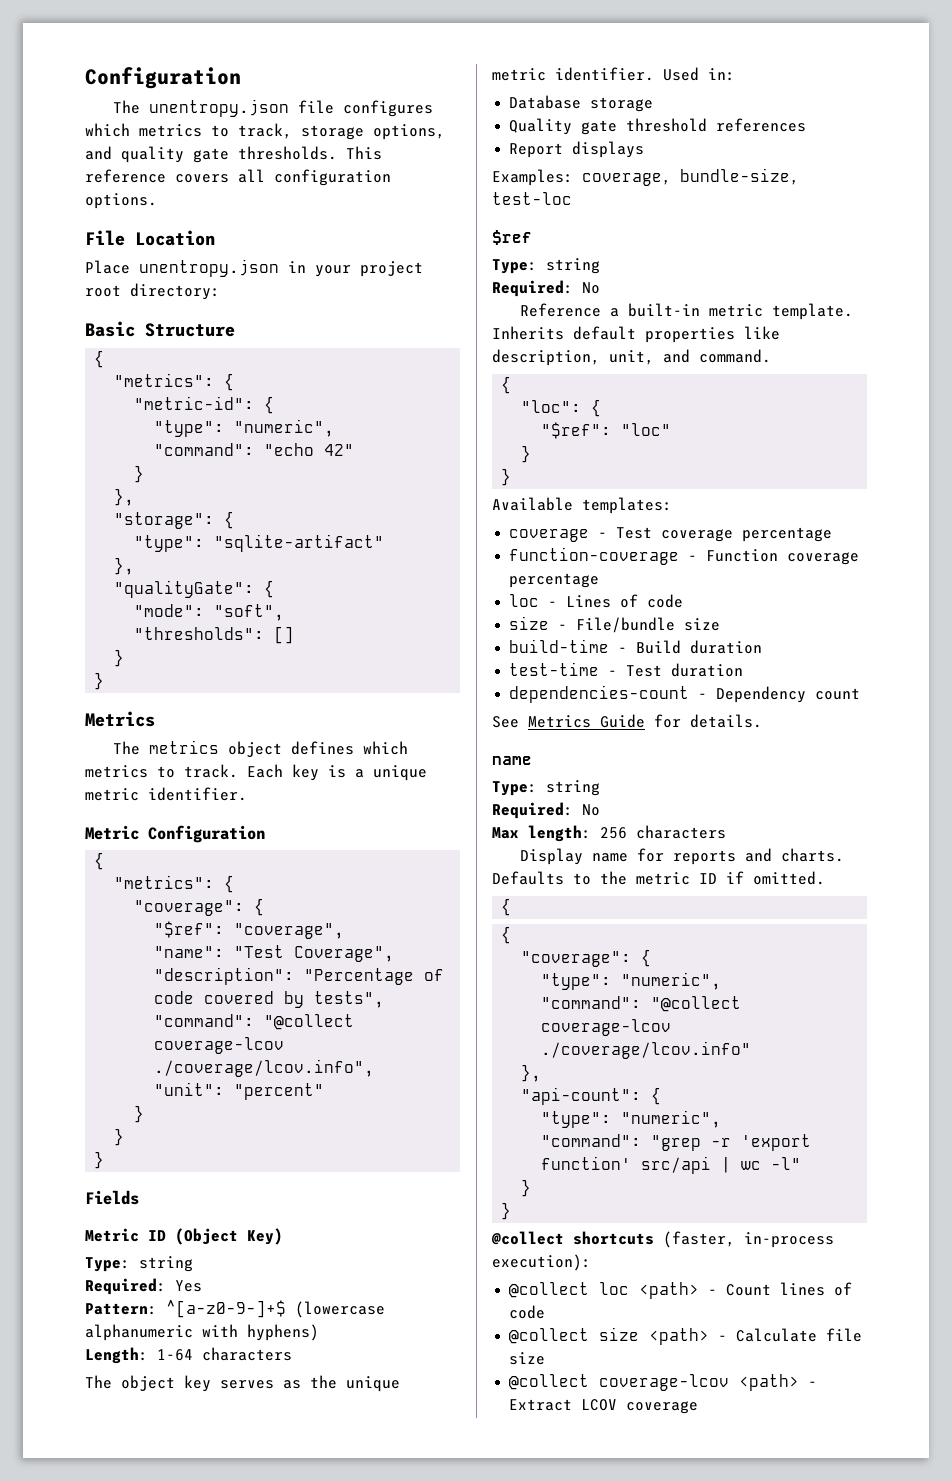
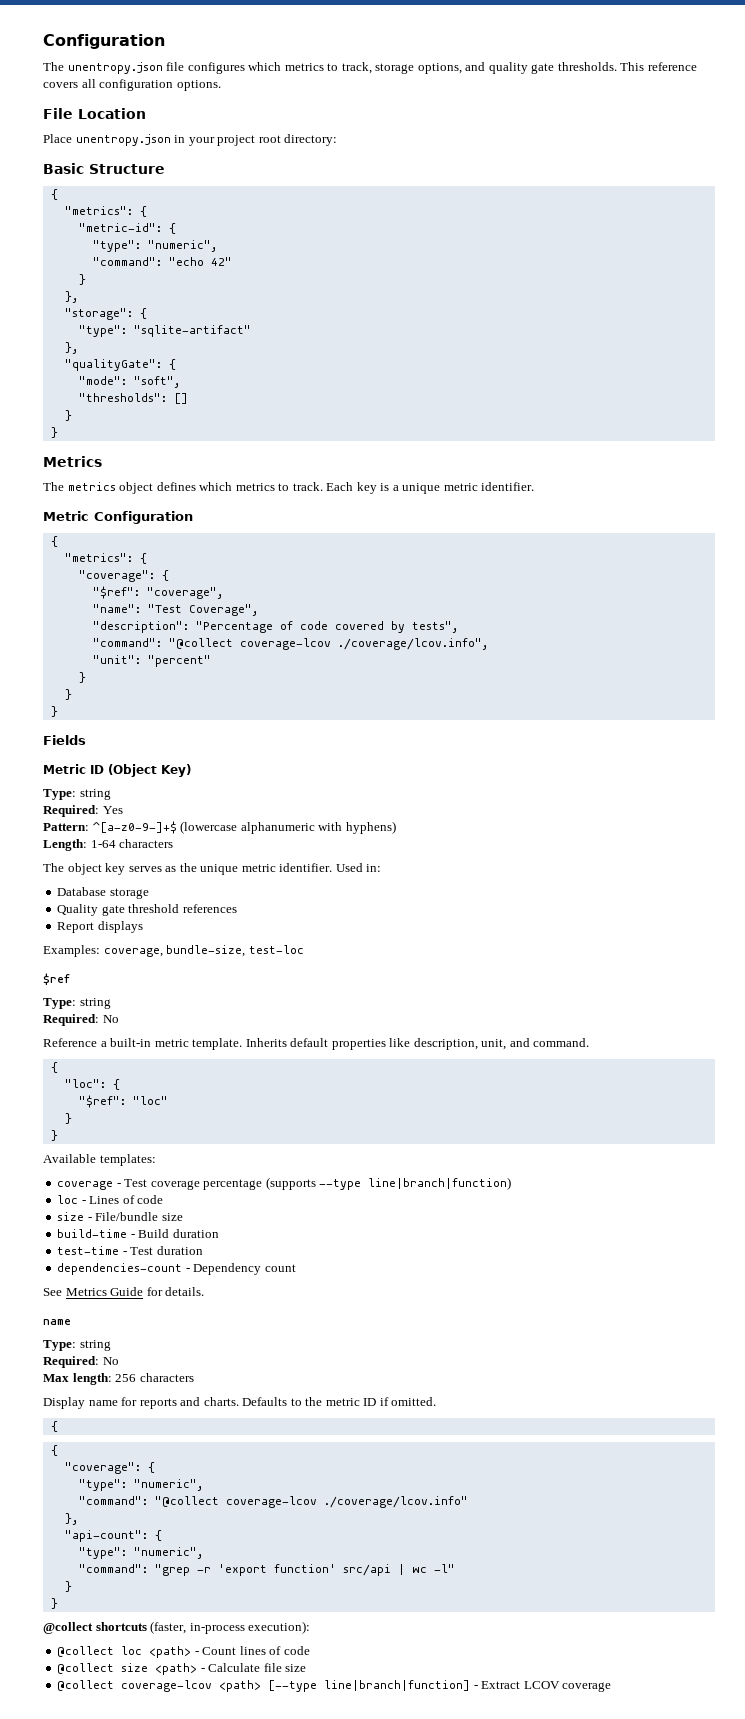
[509,547,860,565] [509,573,600,588] // function-coverage - Function coverage percentage -> [265,1177,512,1190] (supports --type line|branch|function)
(800, 1382) none -> [268,1680,471,1692] [--type line|branch|function]

